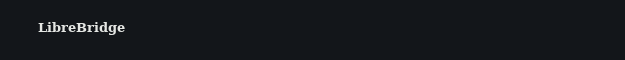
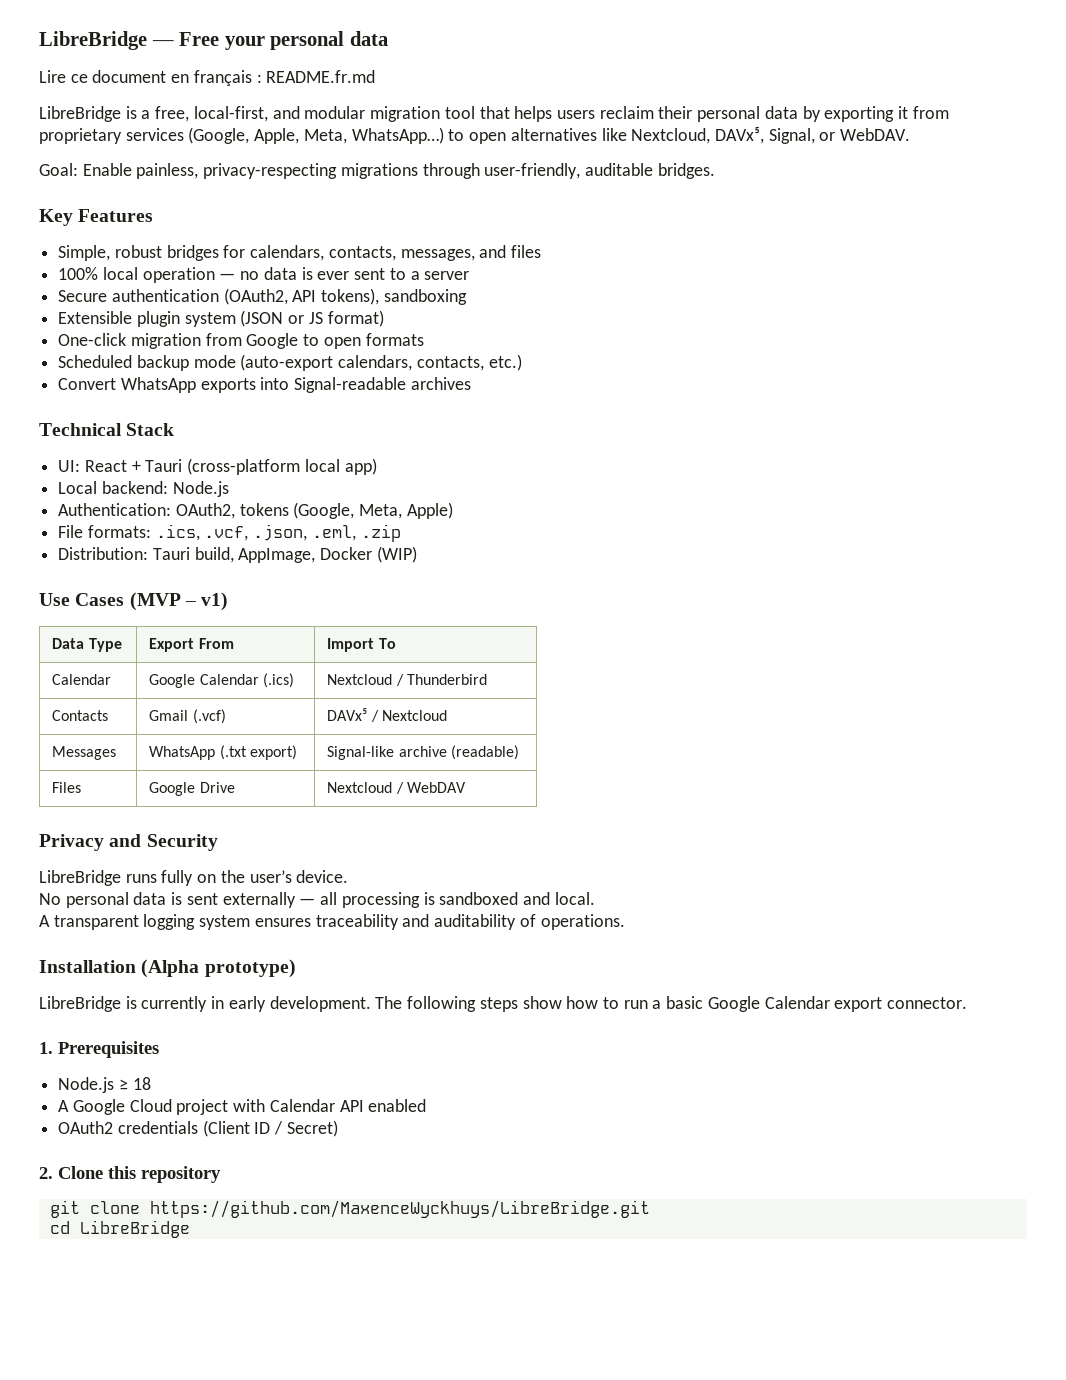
[38,22,125,35] LibreBridge -> [39,31,388,50] [39,70,376,86] [39,106,949,122] [39,126,911,144] [39,163,715,179] [39,209,154,226] [58,245,542,261] [58,267,470,283] [58,288,467,305] [58,310,384,327] [58,333,424,349] [58,354,522,371] [58,377,471,393] [39,423,175,436] [58,458,377,475] [58,481,229,497] [58,502,453,519] [58,524,401,542] [58,546,417,563] [39,592,229,611] [52,638,122,652] [149,638,234,652] [327,638,396,652] [52,674,112,685] [149,673,294,688] [327,674,487,686] [52,710,109,721] [149,709,226,724] [327,708,447,722] [52,746,117,760] [149,745,297,760] [327,745,519,760] [52,782,82,793] [149,782,235,796] [327,782,466,794] [39,834,218,851] [39,870,349,886] [39,892,595,908] [39,914,625,930] [39,959,296,978] [39,996,968,1012] [39,1041,159,1058] [58,1077,151,1093] [58,1099,427,1115] [58,1120,338,1137] [39,1166,221,1183] [49,1200,650,1218] [49,1220,190,1238] LibreBridge — Free your personal data // Lire ce document en français : README.fr.md // LibreBridge is a free, local-first, and modular migration tool that helps users reclaim their personal data by exporting it from proprietary services (Google, Apple, Meta, WhatsApp…) to open alternatives like Nextcloud, DAVx⁵, Signal, or WebDAV. // Goal: Enable painless, privacy-respecting migrations through user-friendly, auditable bridges. // Key Features // Simple, robust bridges for calendars, contacts, messages, and files // 100% local operation — no data is ever sent to a server // Secure authentication (OAuth2, API tokens), sandboxing // Extensible plugin system (JSON or JS format) // One-click migration from Google to open formats // Scheduled backup mode (auto-export calendars, contacts, etc.) // Convert WhatsApp exports into Signal-readable archives // Technical Stack // UI: React + Tauri (cross-platform local app) // Local backend: Node.js // Authentication: OAuth2, tokens (Google, Meta, Apple) // File formats: .ics, .vcf, .json, .eml, .zip // Distribution: Tauri build, AppImage, Docker (WIP) // Use Cases (MVP – v1) // Data Type | Export From | Import To // Calendar | Google Calendar (.ics) | Nextcloud / Thunderbird // Contacts | Gmail (.vcf) | DAVx⁵ / Nextcloud // Messages | WhatsApp (.txt export) | Signal-like archive (readable) // Files | Google Drive | Nextcloud / WebDAV // Privacy and Security // LibreBridge runs fully on the user’s device. // No personal data is sent externally — all processing is sandboxed and local. // A transparent logging system ensures traceability and auditability of operations. // Installation (Alpha prototype) // LibreBridge is currently in early development. The following steps show how to run a basic Google Calendar export connector. // 1. Prerequisites // Node.js ≥ 18 // A Google Cloud project with Calendar API enabled // OAuth2 credentials (Client ID / Secret) // 2. Clone this repository // git clone https://github.com/MaxenceWyckhuys/LibreBridge.git // cd LibreBridge

